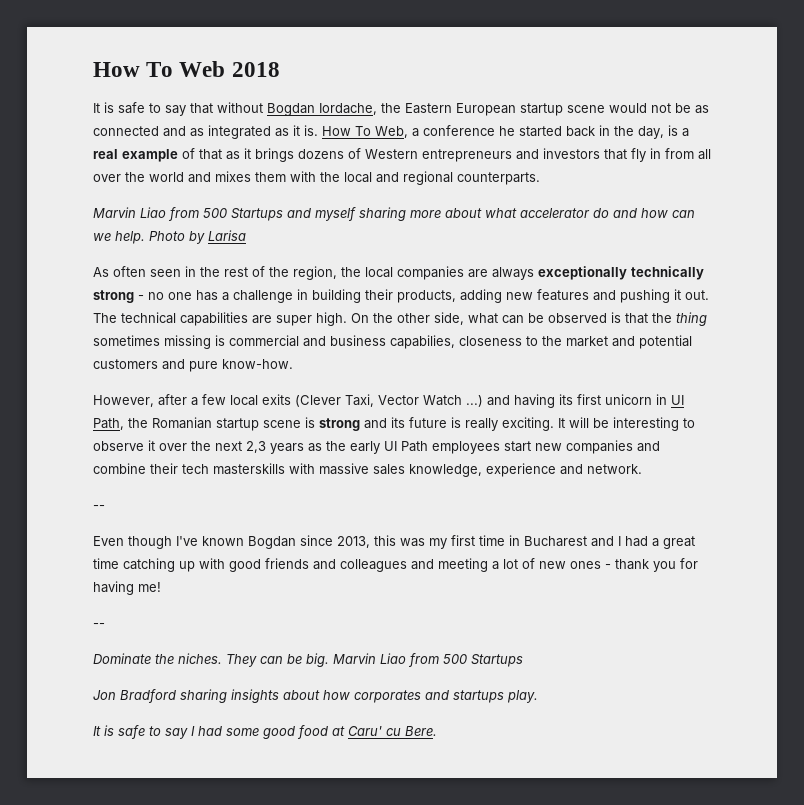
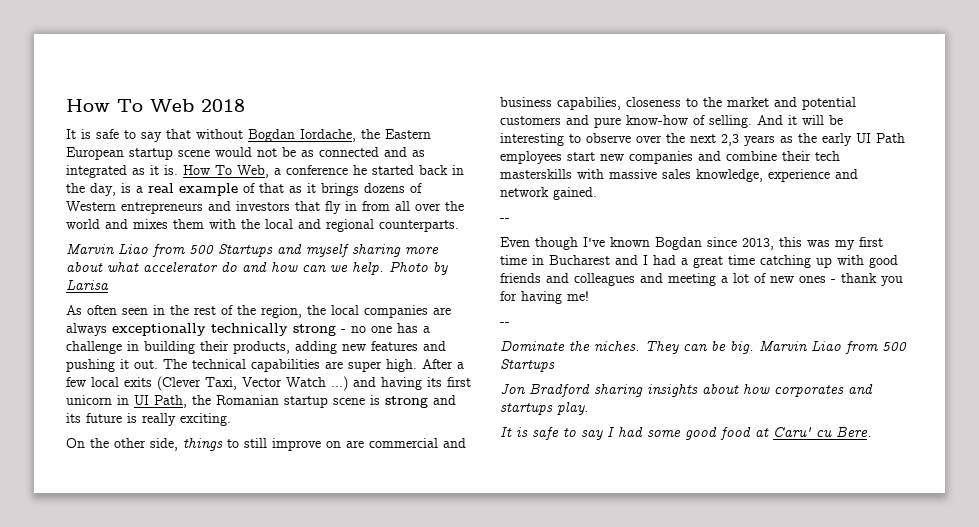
[351,312,707,326] [93,335,692,349] [93,359,293,372] [93,394,187,407] On the other side, what can be observed is that the thing sometimes missing is commercial and business capabilies, closeness to the market and potential customers and pure know-how. // However, after -> [422,359,453,369] After
[558,418,565,428] It -> [66,438,466,451] [500,97,856,110] [500,115,797,128] // On the other side, things to still improve on are commercial and business capabilies, closeness to the market and potential customers and pure know-how of selling. And it
[148,440,155,451] it -> (631, 138) none
[587,464,642,474] network. -> [500,187,597,200] network gained.

